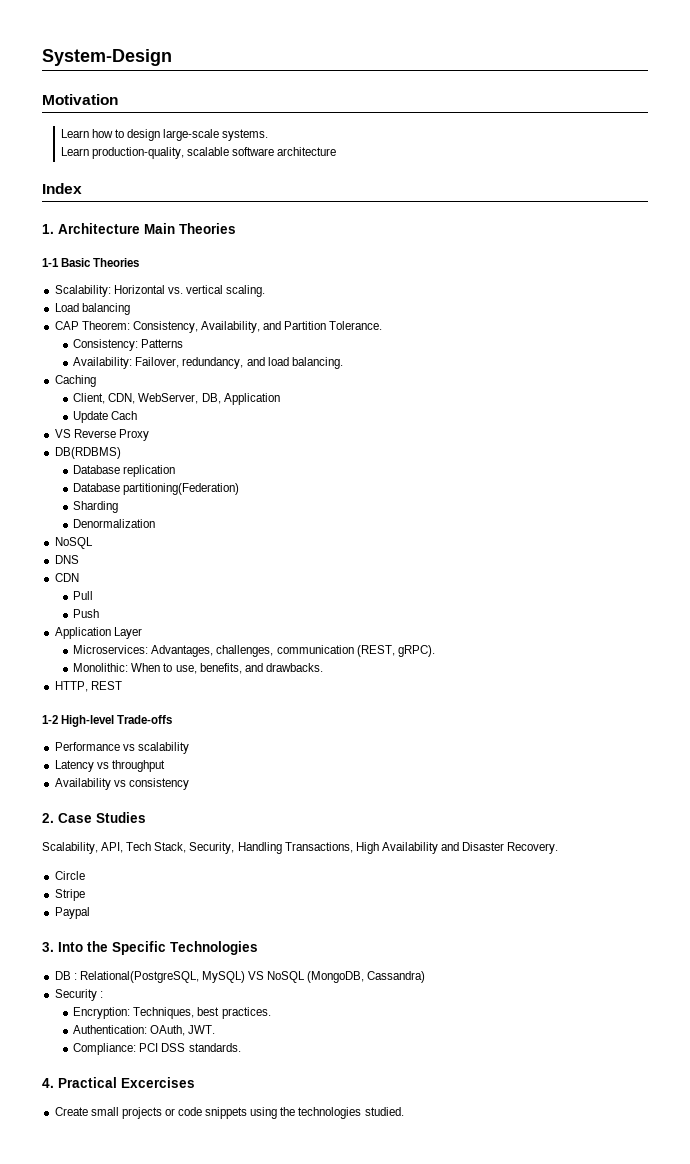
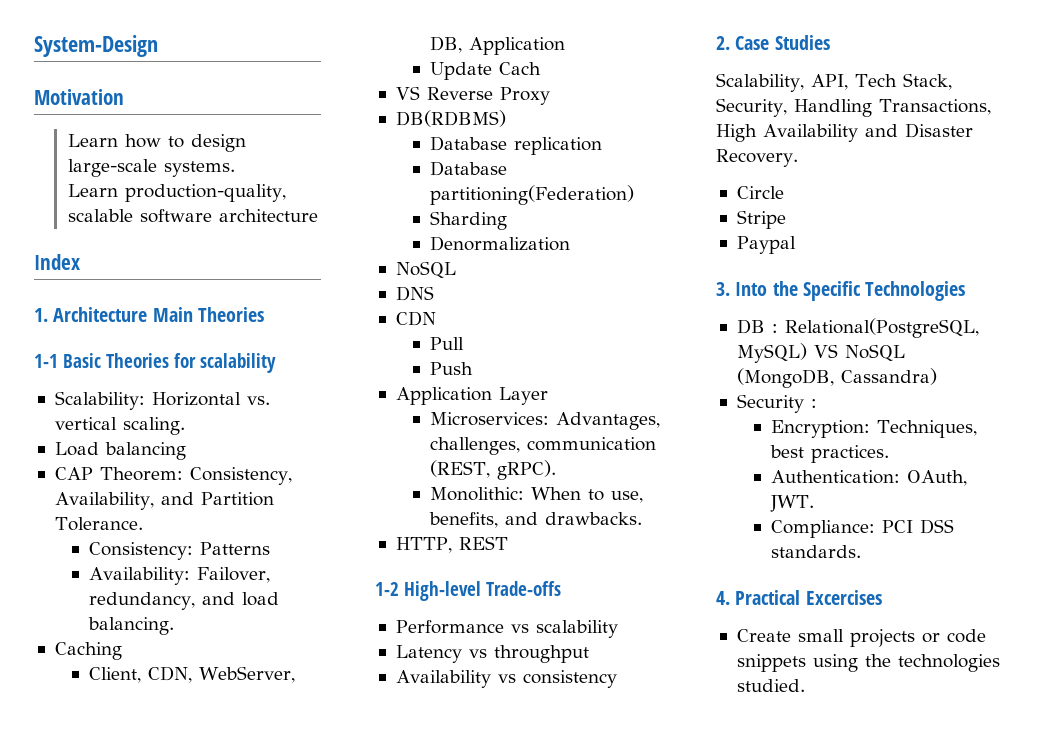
(140, 262) none -> [174,353,276,373] for scalability

